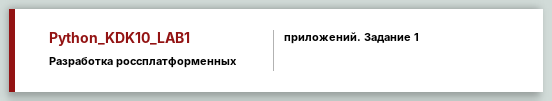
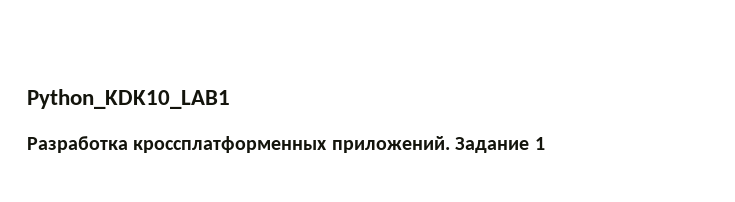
[116,57,237,68] россплатформенных -> [133,136,328,153] кроссплатформенных

